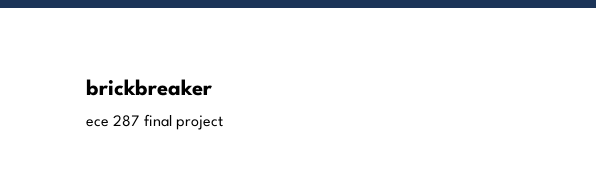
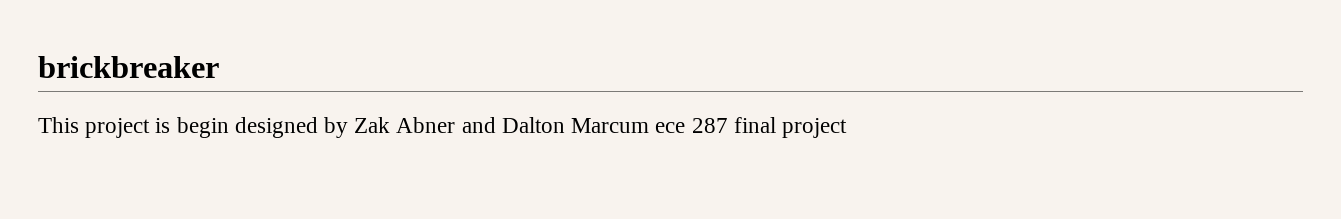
(212, 87) none -> [38,117,650,138] This project is begin designed by Zak Abner and Dalton Marcum

